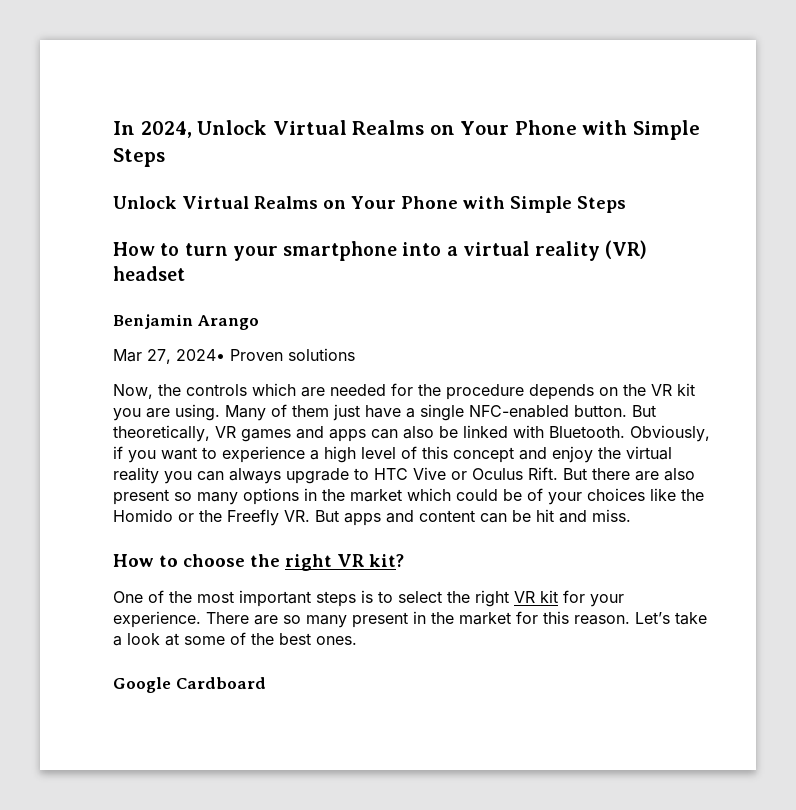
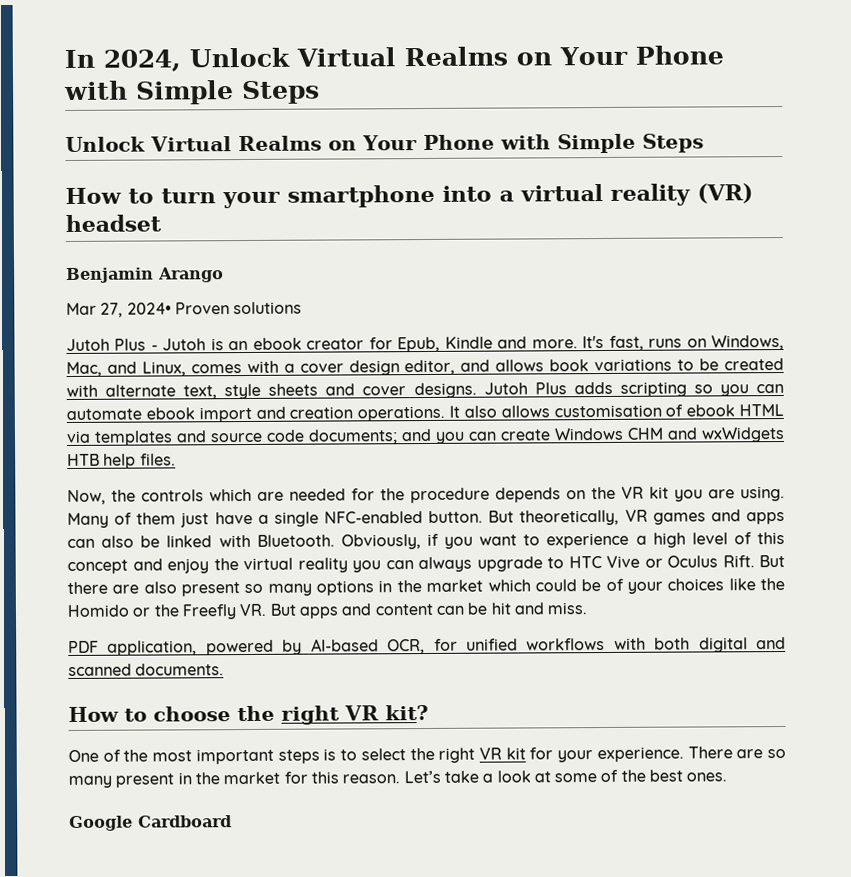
(355, 354) none -> [66,334,784,353] [66,357,785,378] [66,381,784,400] [66,403,785,423] [66,426,785,446] [67,453,176,469] // Jutoh Plus - Jutoh is an ebook creator for Epub, Kindle and more. It's fast, runs on Windows, Mac, and Linux, comes with a cover design editor, and allows book variations to be created with alternate text, style sheets and cover designs. Jutoh Plus adds scripting so you can automate ebook import and creation operations. It also allows customisation of ebook HTML via templates and source code documents; and you can create Windows CHM and wxWidgets HTB help files.
(631, 515) none -> [68,636,786,656] [68,663,225,676] // PDF application, powered by AI-based OCR, for unified workflows with both digital and scanned documents.

